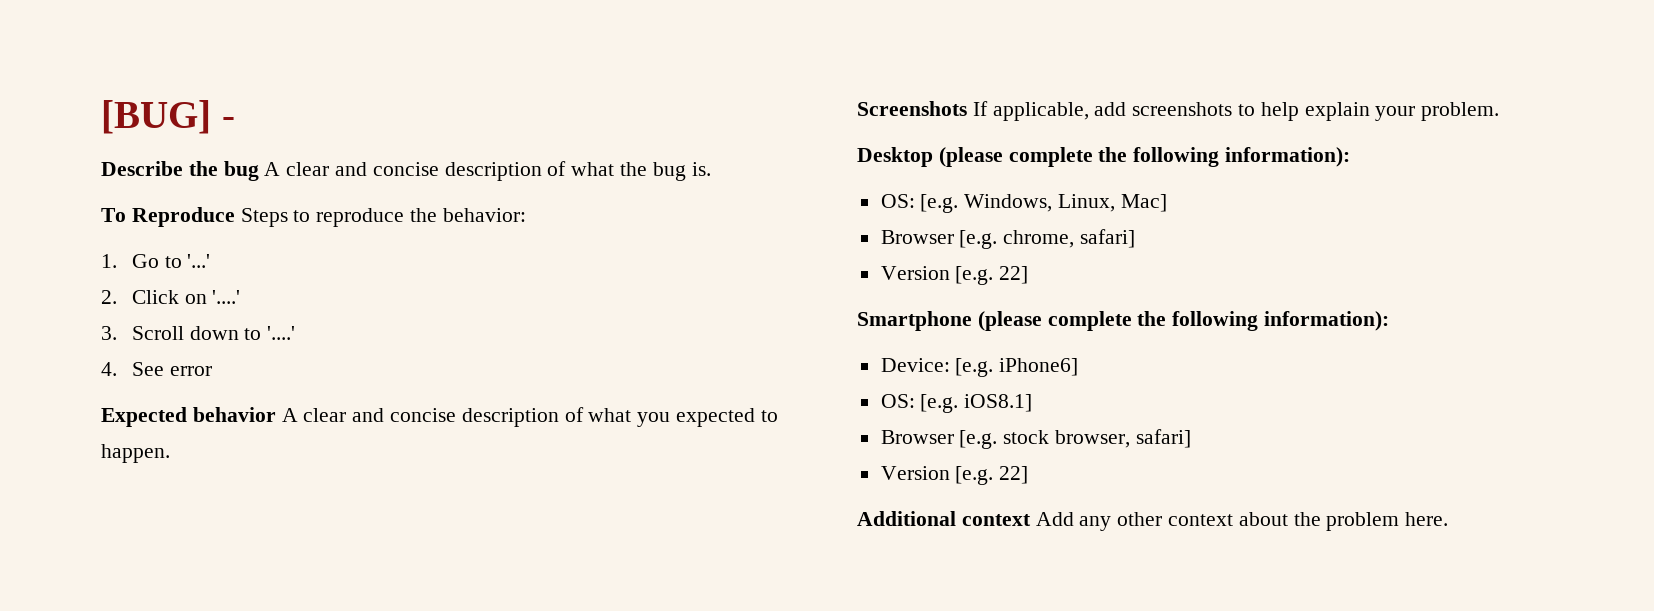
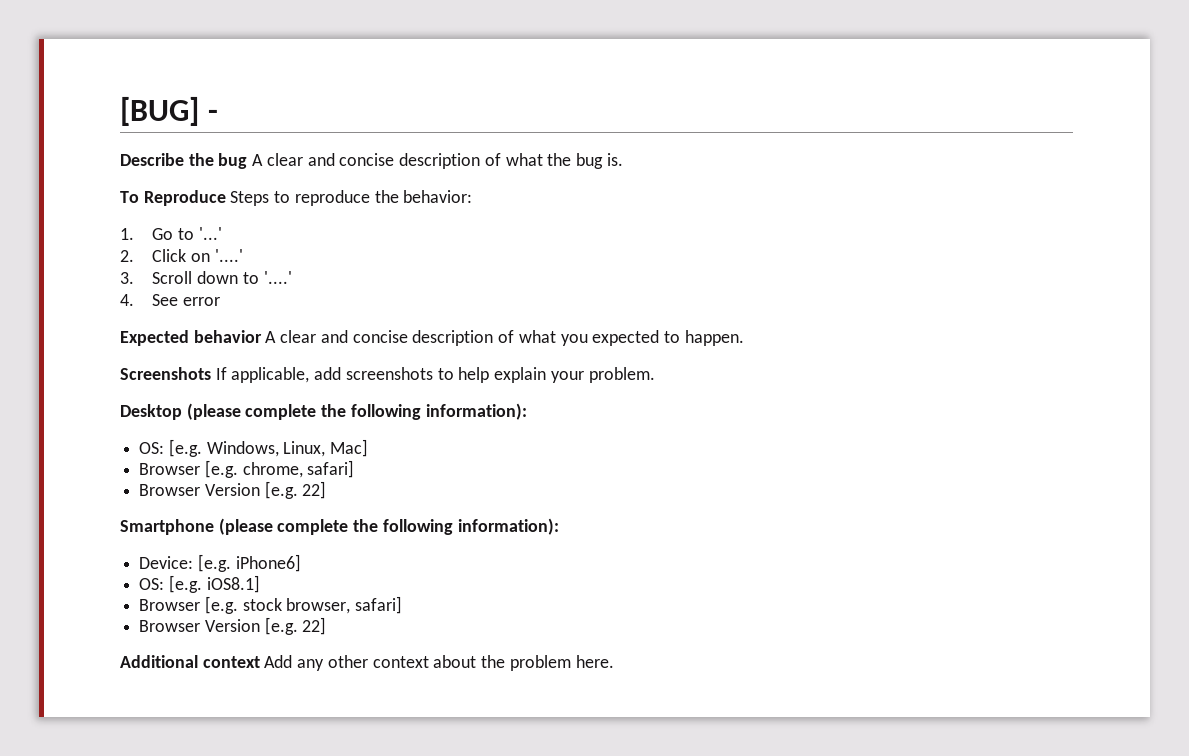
(1136, 238) none -> [139,484,201,496] Browser
(1191, 438) none -> [139,620,201,632] Browser

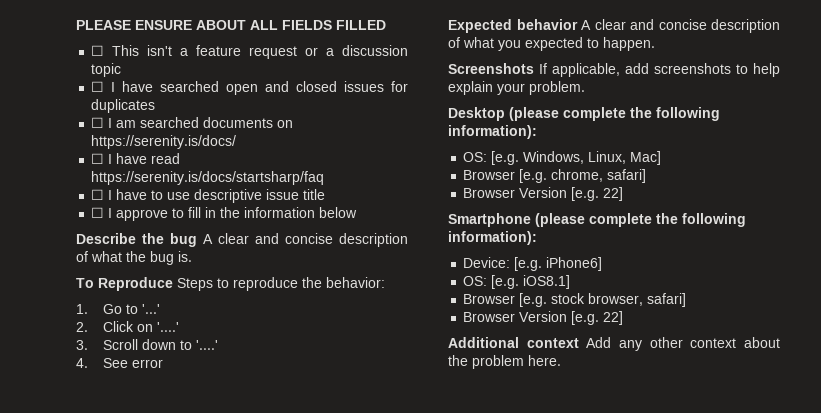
[120,96,218,126] [BUG] - -> [76,20,386,30] [91,45,408,59] [91,63,122,77] [91,81,408,95] [91,99,156,113] [91,117,294,128] [91,135,237,149] [91,153,181,164] [91,171,325,185] [91,189,326,203] [91,207,358,221] PLEASE ENSURE ABOUT ALL FIELDS FILLED // ☐ This isn't a feature request or a discussion topic // ☐ I have searched open and closed issues for duplicates // ☐ I am searched documents on https://serenity.is/docs/ // ☐ I have read https://serenity.is/docs/startsharp/faq // ☐ I have to use descriptive issue title // ☐ I approve to fill in the information below

